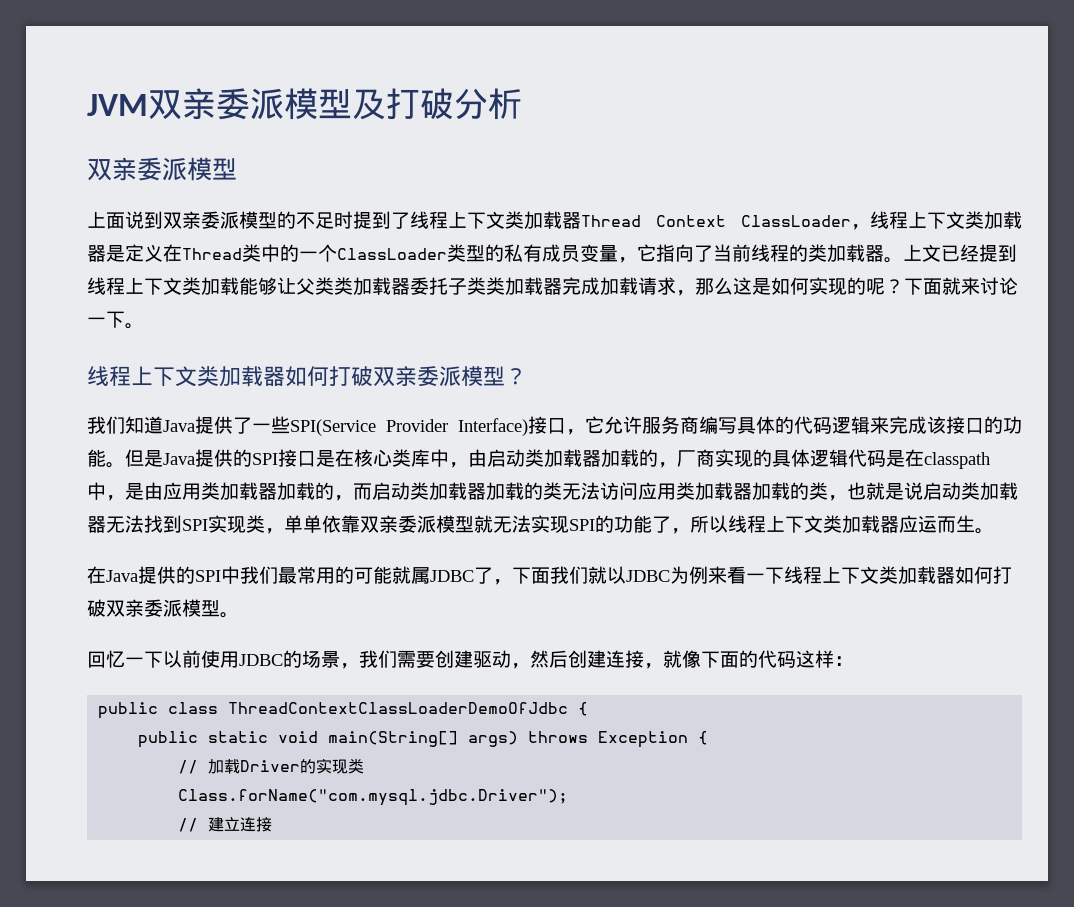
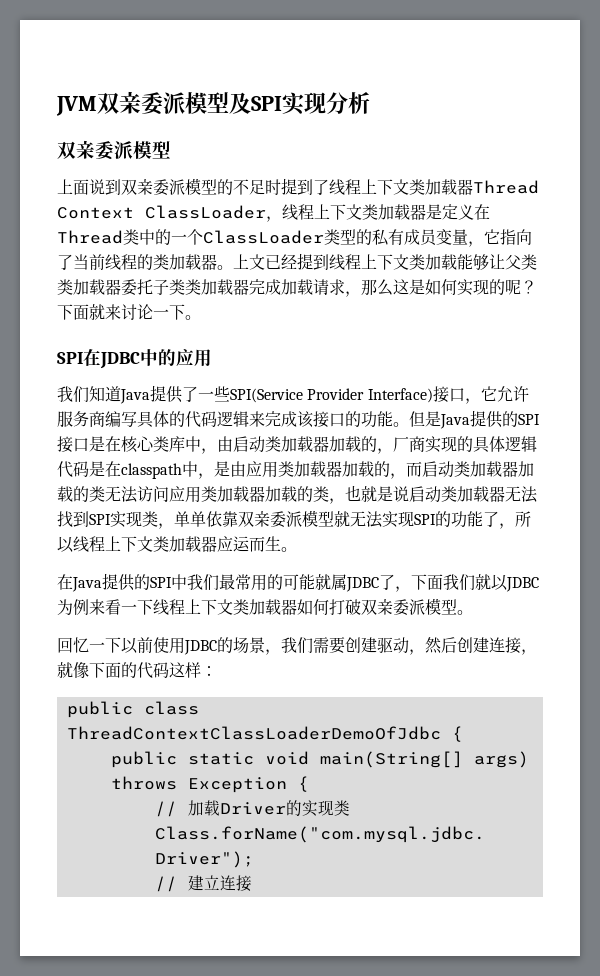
[386,88,454,120] 打破 -> [251,92,326,115] SPI实现
[87,366,527,387] 线程上下文类加载器如何打破双亲委派模型？ -> [57,348,212,369] SPI在JDBC中的应用

